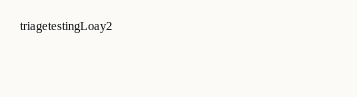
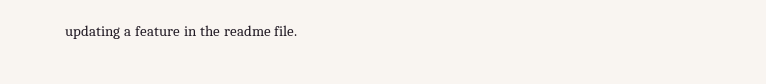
[20,22,112,33] triagetestingLoay2 -> [65,25,298,39] updating a feature in the readme file.

